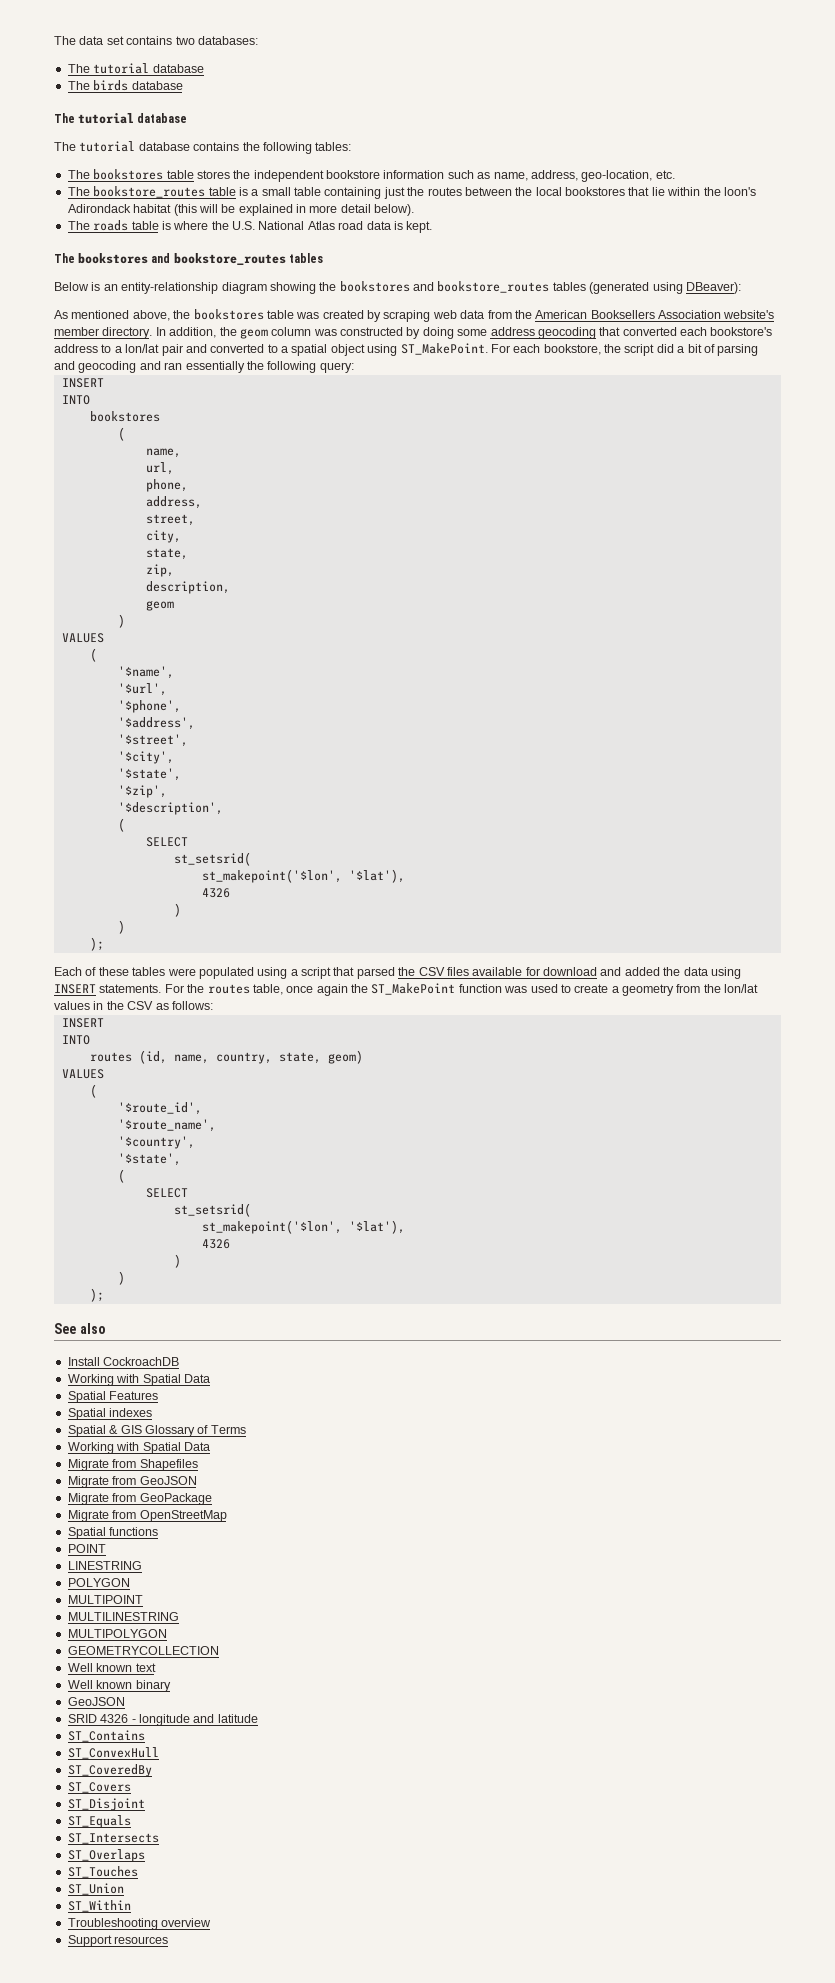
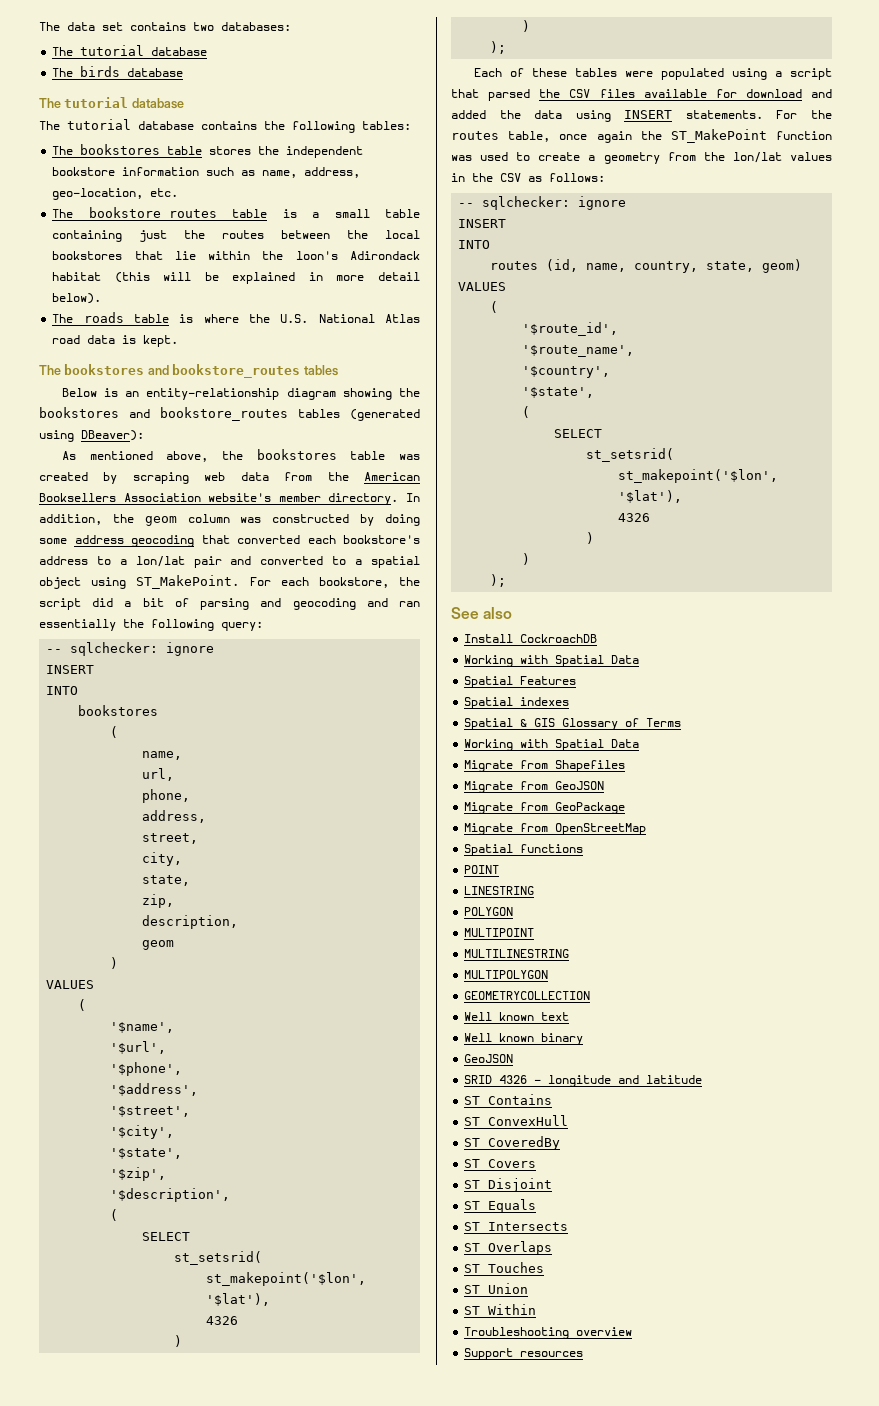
(354, 367) none -> [46,642,215,656] // -- sqlchecker: ignore
(213, 1005) none -> [458,196,627,210] // -- sqlchecker: ignore

